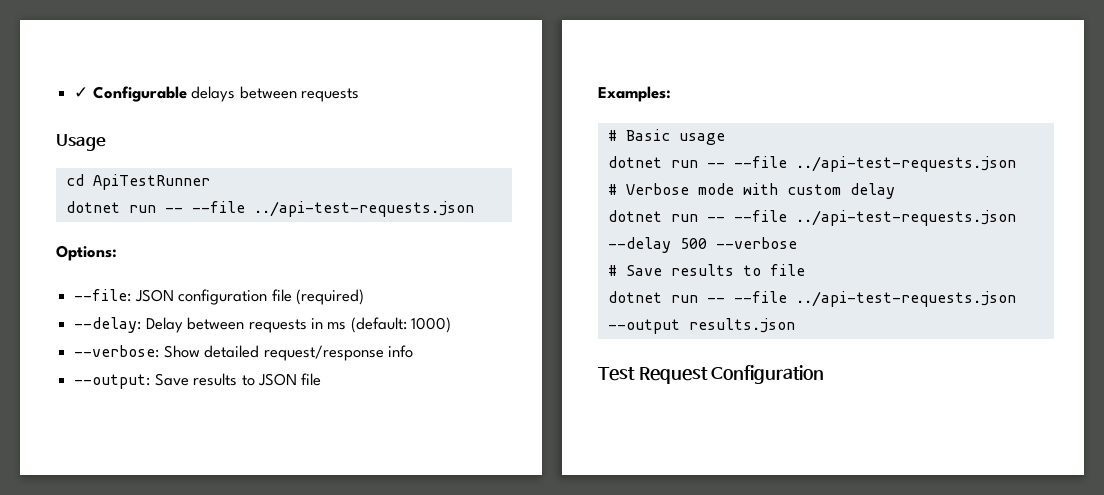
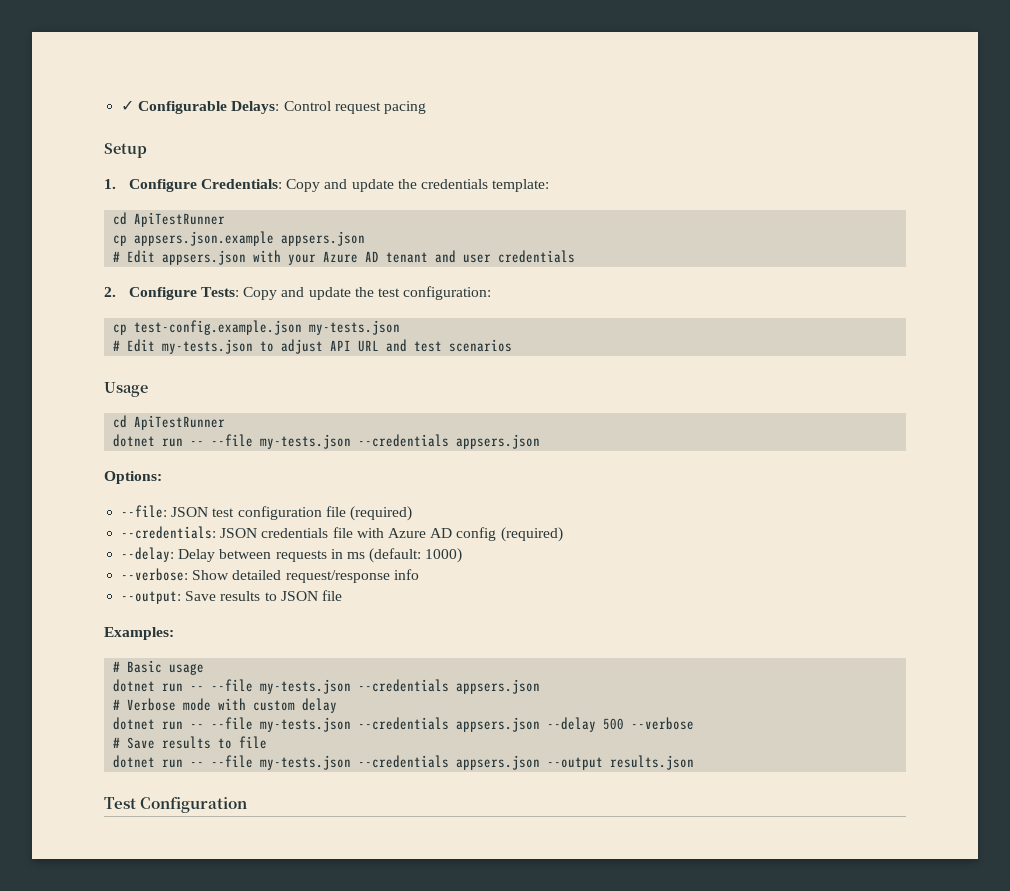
[191,86,359,102] delays between requests -> [231,101,426,114] [104,143,147,158] [104,179,550,192] [113,212,226,227] [113,231,366,246] [113,250,576,265] [104,286,492,300] [113,320,401,335] [113,339,513,354] Delays: Control request pacing // Setup // 1. Configure Credentials: Copy and update the credentials template: // cd ApiTestRunner // cp appsers.json.example appsers.json // # Edit appsers.json with your Azure AD tenant and user credentials // 2. Configure Tests: Copy and update the test configuration: // cp test-config.example.json my-tests.json // # Edit my-tests.json to adjust API URL and test scenarios
[253,201,474,217] ../api-test-requests.json -> [260,434,541,449] my-tests.json --credentials appsers.json
(174, 295) none -> [212,508,235,517] test
(364, 297) none -> [121,526,563,542] // --credentials: JSON credentials file with Azure AD config (required)
[795,156,1016,172] ../api-test-requests.json -> [260,679,541,694] my-tests.json --credentials appsers.json
[795,210,1016,226] ../api-test-requests.json -> [260,717,541,732] my-tests.json --credentials appsers.json
[795,291,1016,307] ../api-test-requests.json -> [260,755,541,770] my-tests.json --credentials appsers.json
[638,367,708,384] Request -> (136, 803) none

